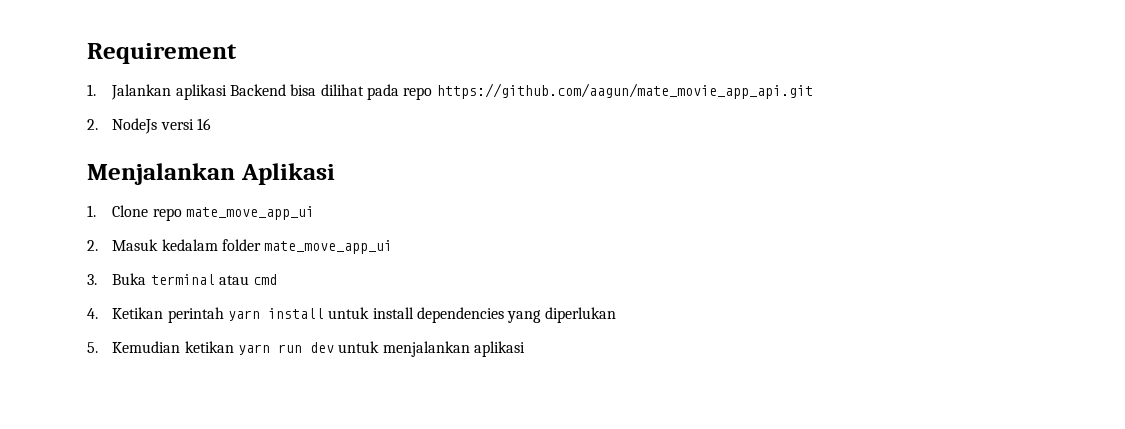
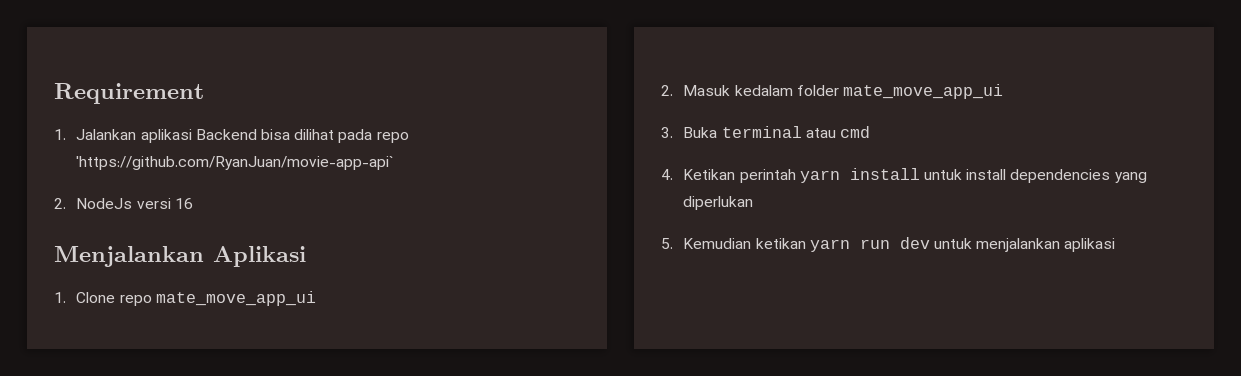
[436,83,813,99] https://github.com/aagun/mate_movie_app_api.git -> [76,156,395,170] 'https://github.com/RyanJuan/movie-app-api`

